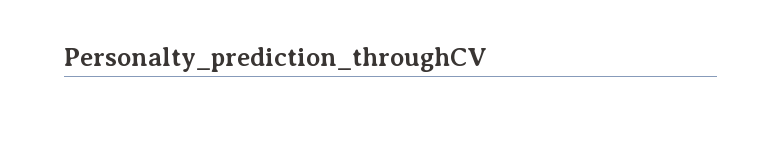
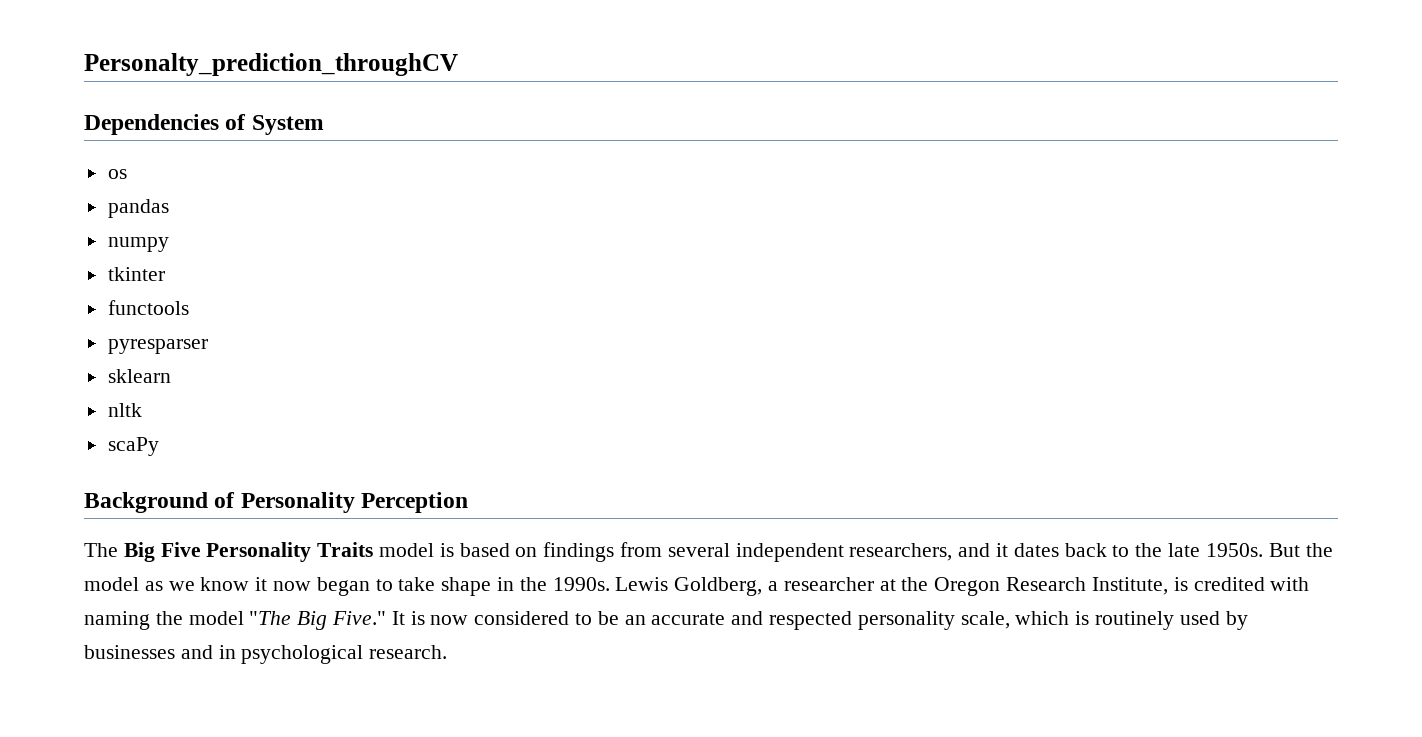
(487, 59) none -> [84,114,324,135] [107,169,127,179] [107,199,169,218] [107,237,169,252] [107,267,165,281] [107,300,189,315] [107,339,208,354] [107,369,171,383] [107,403,142,417] [107,437,159,456] [84,492,469,513] [84,542,1333,562] [84,577,1310,596] [84,611,1248,630] [84,645,448,664] // Dependencies of System // os // pandas // numpy // tkinter // functools // pyresparser // sklearn // nltk // scaPy // Background of Personality Perception // The Big Five Personality Traits model is based on findings from several independent researchers, and it dates back to the late 1950s. But the model as we know it now began to take shape in the 1990s. Lewis Goldberg, a researcher at the Oregon Research Institute, is credited with naming the model "The Big Five." It is now considered to be an accurate and respected personality scale, which is routinely used by businesses and in psychological research.

